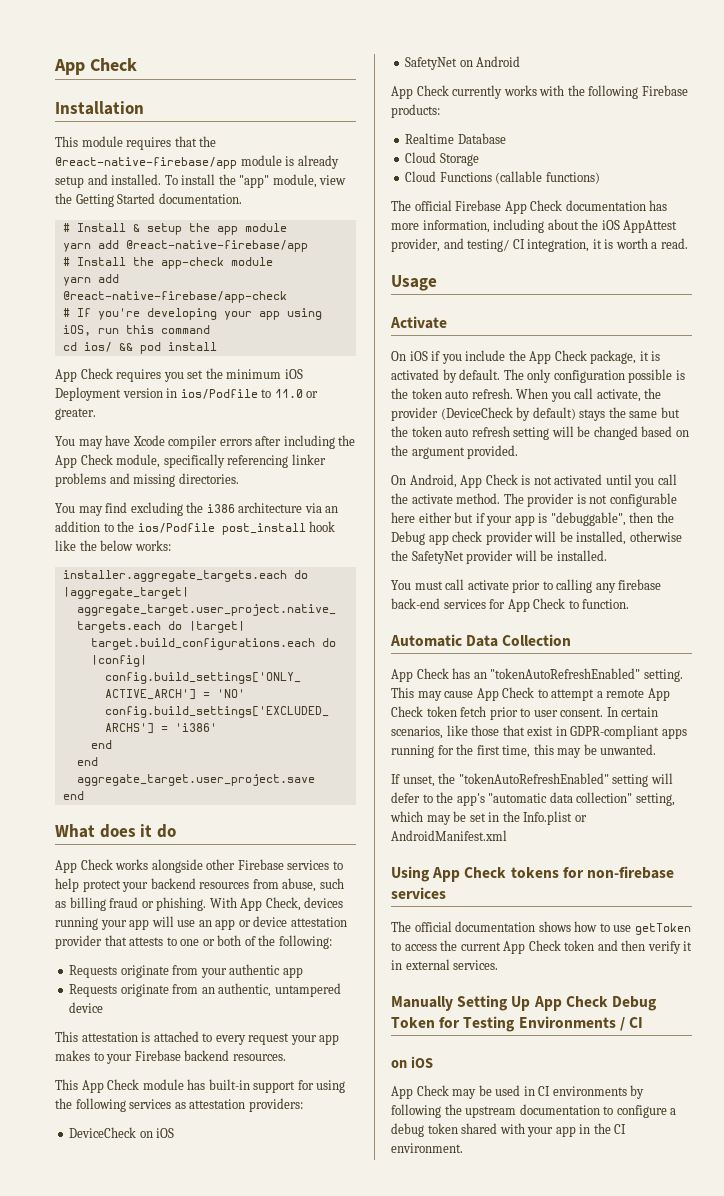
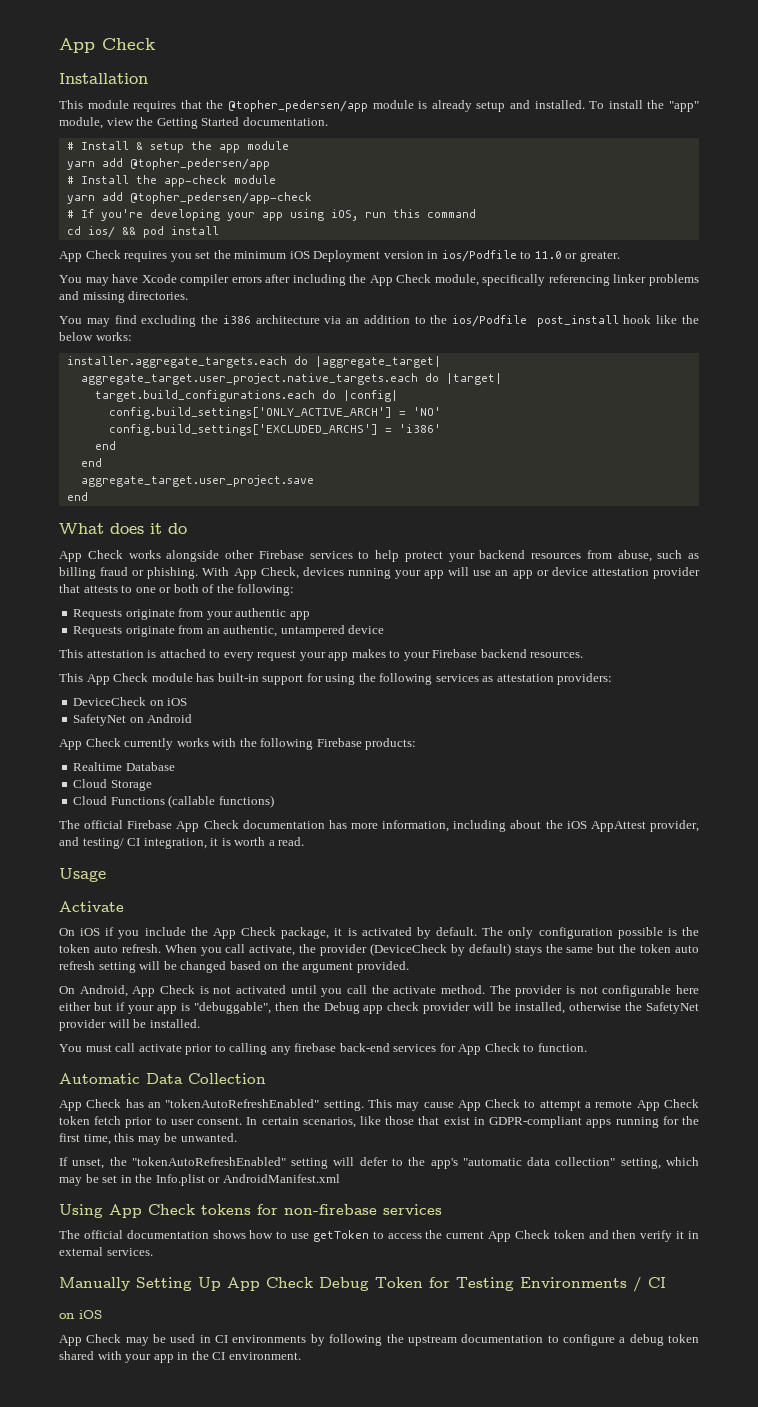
[55,157,237,169] @react-native-firebase/app -> [227,100,368,112] @topher_pedersen/app
[125,240,308,252] @react-native-firebase/app -> [129,158,270,170] @topher_pedersen/app
[62,291,287,303] @react-native-firebase/app-check -> [129,192,312,204] @topher_pedersen/app-check

